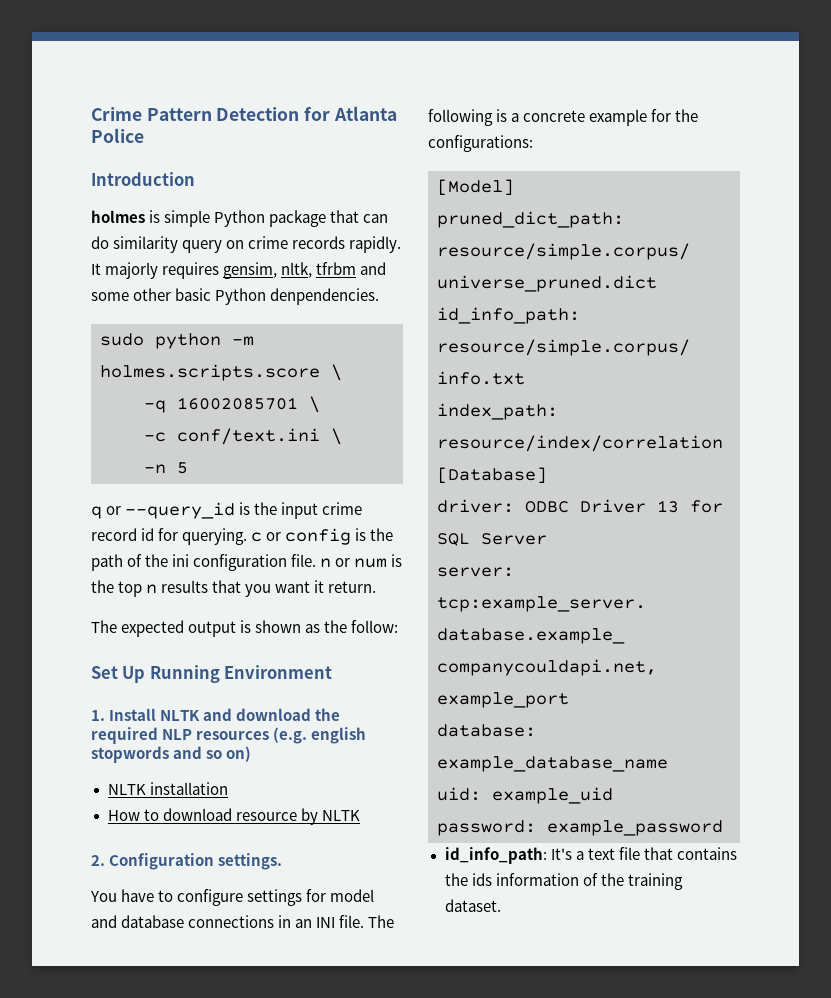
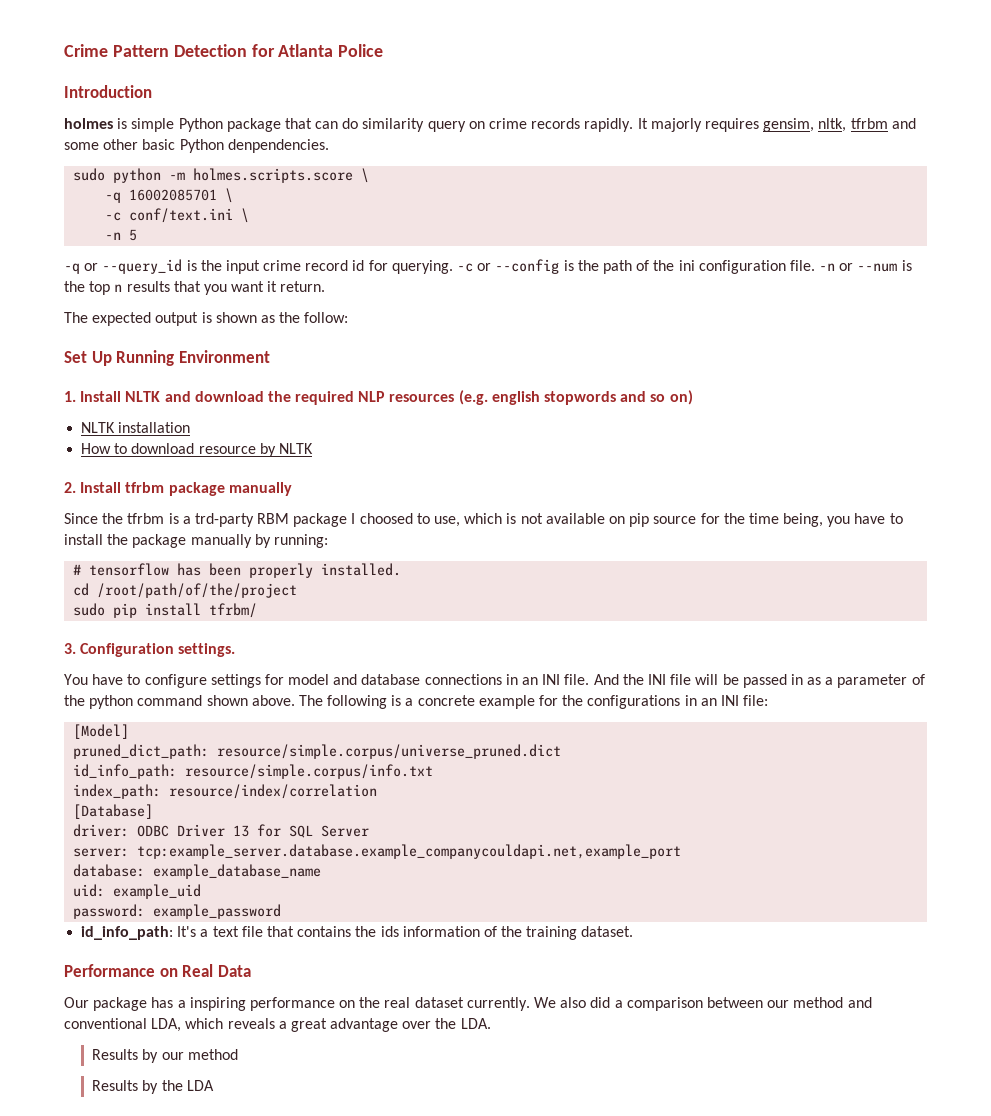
[91,506,102,519] q -> [64,263,80,274] -q
[251,528,352,545] c or config -> [457,259,560,274] -c or --config
[320,558,388,568] n or num -> [819,263,898,272] -n or --num
(105, 860) none -> [80,482,292,496] [64,513,903,527] [64,534,328,548] [73,563,402,578] [73,583,298,598] [73,603,258,618] [64,643,76,654] Install tfrbm package manually // Since the tfrbm is a trd-party RBM package I choosed to use, which is not available on pip source for the time being, you have to install the package manually by running: // # tensorflow has been properly installed. // cd /root/path/of/the/project // sudo pip install tfrbm/ // 3.
(365, 921) none -> [593,674,925,688] [64,695,295,709] And the INI file will be passed in as a parameter of the python command shown above.
[428,135,533,152] configurations: -> [587,695,769,709] configurations in an INI file:
(501, 905) none -> [64,964,251,977] [64,997,872,1011] [64,1018,491,1032] [92,1049,238,1063] [92,1080,214,1094] // Performance on Real Data // Our package has a inspiring performance on the real dataset currently. We also did a comparison between our method and conventional LDA, which reveals a great advantage over the LDA. // Results by our method // Results by the LDA

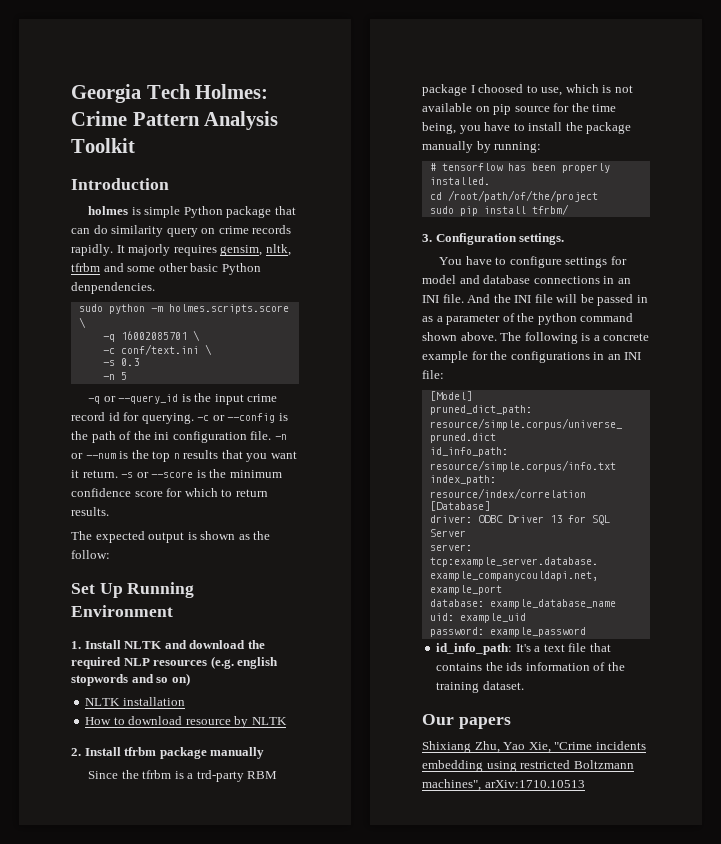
[64,44,384,57] Crime Pattern Detection for Atlanta Police -> [71,84,269,103] [71,111,279,130] [71,138,135,153] Georgia Tech Holmes: Crime Pattern Analysis Toolkit
(250, 215) none -> [102,358,139,366] // -s 0.3
(326, 286) none -> [121,469,282,478] [71,488,268,497] [71,507,109,516] -s or --score is the minimum confidence score for which to return results.
[64,964,251,977] [64,997,872,1011] [64,1018,491,1032] [92,1049,238,1063] [92,1080,214,1094] Performance on Real Data // Our package has a inspiring performance on the real dataset currently. We also did a comparison between our method and conventional LDA, which reveals a great advantage over the LDA. // Results by our method // Results by the LDA -> [422,714,511,729] [422,741,646,753] [422,760,634,772] [422,779,585,791] Our papers // Shixiang Zhu, Yao Xie, "Crime incidents embedding using restricted Boltzmann machines", arXiv:1710.10513

